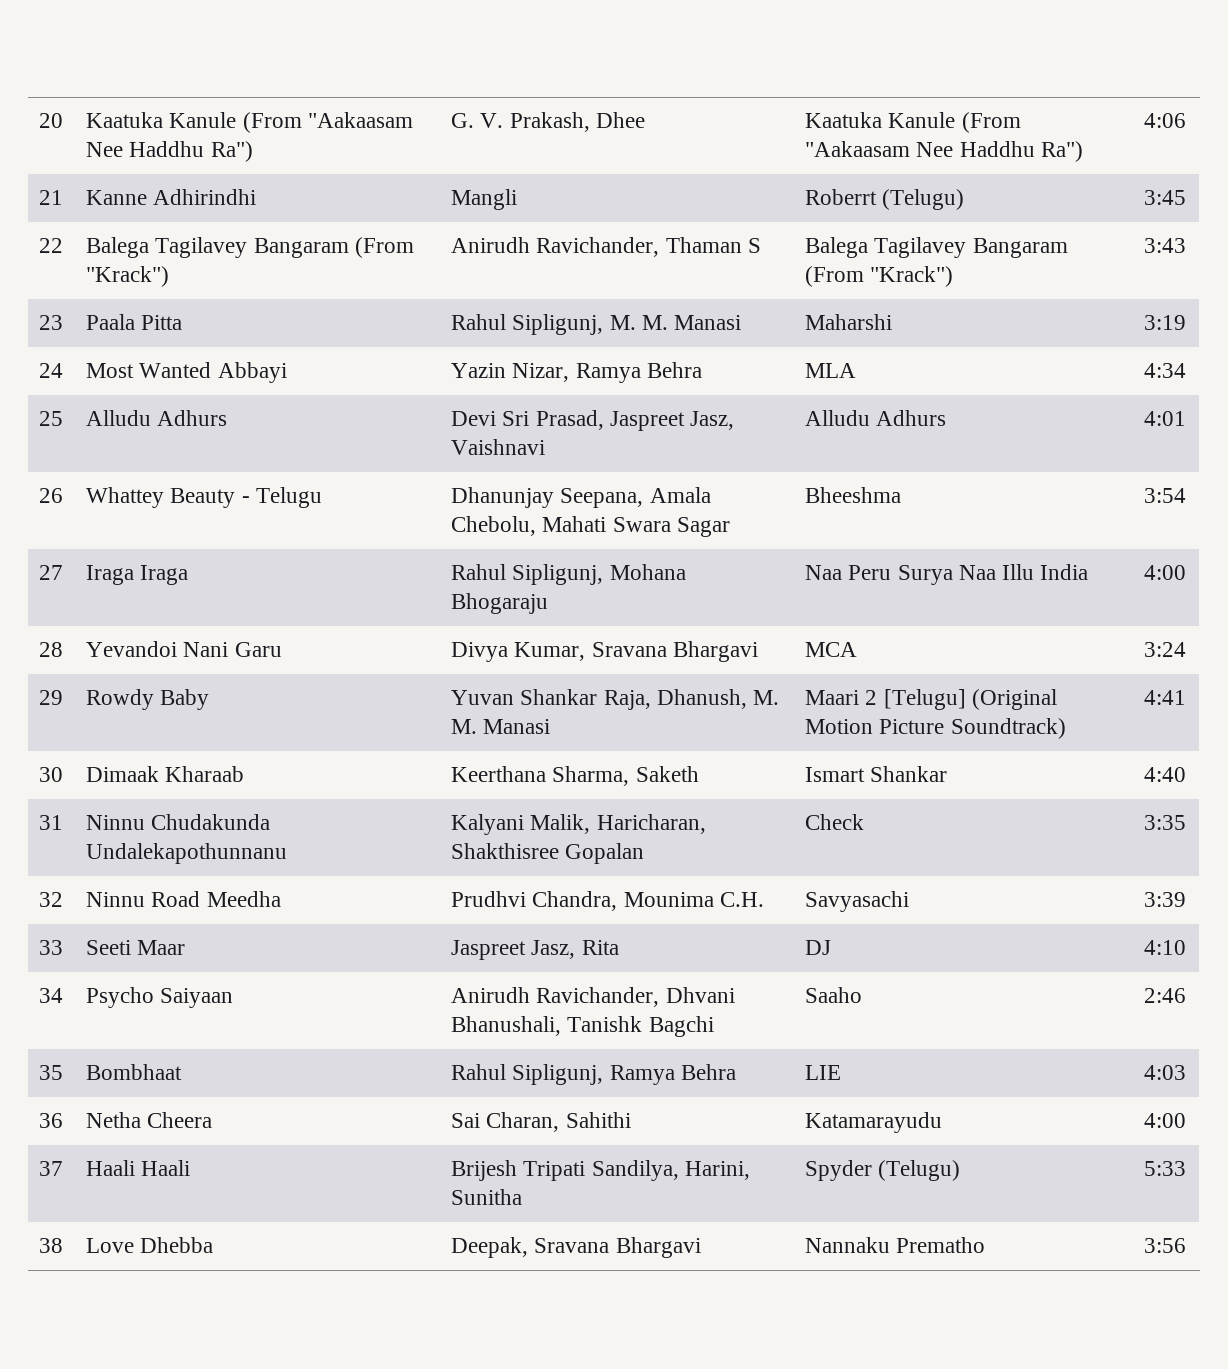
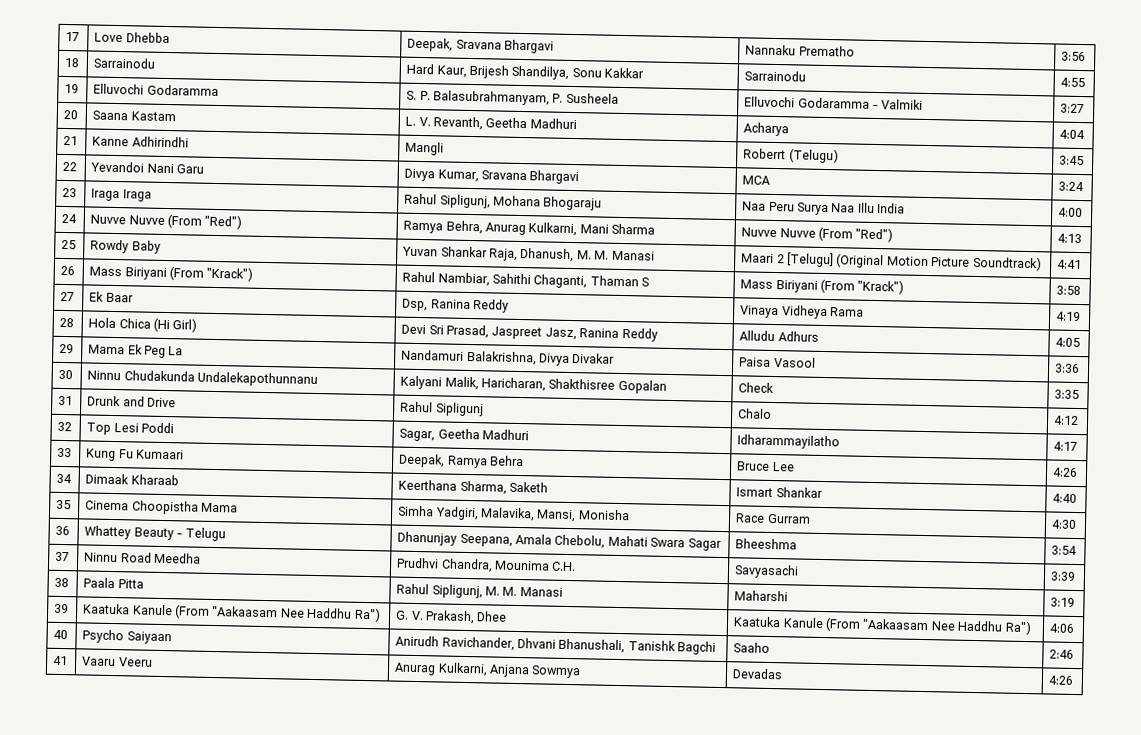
[39,113,64,128] 20 -> [65,31,81,42] [94,32,170,44] [407,37,555,54] [745,44,855,57] [1061,51,1087,62] [64,57,81,68] [93,57,157,69] [406,63,645,80] [744,70,807,82] [1060,77,1086,88] [64,83,80,94] [93,83,219,97] [406,90,619,106] [744,96,924,110] [1060,103,1086,114] [63,109,79,120] [92,110,176,122] [405,116,577,131] [743,122,790,137] [1059,129,1086,140] [63,135,79,146] [92,136,189,148] [405,141,445,156] [743,148,839,164] [1059,155,1085,166] [62,161,78,172] [90,161,205,174] [404,168,580,185] [742,175,771,185] [1058,181,1085,192] [62,187,78,198] [91,188,152,202] [404,193,603,211] [742,201,906,216] [1058,207,1084,218] [61,213,78,224] [90,214,243,230] [403,220,656,237] [741,226,894,243] [1057,233,1083,244] [61,239,77,250] [90,239,161,254] [402,246,655,263] [741,252,1042,272] [1057,259,1083,270] [60,265,76,276] [89,266,254,282] [402,271,650,289] [740,278,905,295] [1056,285,1082,296] [60,291,76,302] [89,291,134,303] [402,298,510,313] [740,305,865,320] [1056,311,1082,322] [59,317,75,328] [88,317,198,333] [401,324,658,342] [739,330,819,342] [1055,337,1081,348] [59,343,75,354] [88,344,184,359] [401,349,616,366] [739,356,816,368] [1054,363,1081,374] [58,369,74,380] [87,370,319,388] [400,375,667,394] [738,382,775,394] [1054,389,1080,400] [58,395,74,406] [87,395,177,408] [400,401,484,417] [738,408,773,419] [1053,415,1080,426] [57,421,73,432] [86,422,175,435] [399,428,530,442] [737,434,841,450] [1053,441,1079,452] [57,447,73,458] [86,448,185,462] [399,453,525,469] [737,461,795,472] [1052,467,1079,478] [56,473,73,484] [85,473,179,486] [398,479,549,495] [736,487,823,498] [1052,493,1078,504] [56,499,72,510] [85,500,239,515] [398,505,630,523] [735,513,811,524] [1051,519,1078,530] [55,525,71,536] [84,525,227,542] [397,531,722,552] [735,538,798,550] [1051,545,1078,556] [55,551,71,562] [84,552,202,564] [397,557,577,573] [734,564,800,579] [1050,571,1077,582] [54,577,70,588] [83,577,144,589] [396,583,563,599] [734,590,789,602] [1050,597,1076,608] [54,603,70,614] 17 | Love Dhebba | Deepak, Sravana Bhargavi | Nannaku Prematho | 3:56 // 18 | Sarrainodu | Hard Kaur, Brijesh Shandilya, Sonu Kakkar | Sarrainodu | 4:55 // 19 | Elluvochi Godaramma | S. P. Balasubrahmanyam, P. Susheela | Elluvochi Godaramma - Valmiki | 3:27 // 20 | Saana Kastam | L. V. Revanth, Geetha Madhuri | Acharya | 4:04 // 21 | Kanne Adhirindhi | Mangli | Roberrt (Telugu) | 3:45 // 22 | Yevandoi Nani Garu | Divya Kumar, Sravana Bhargavi | MCA | 3:24 // 23 | Iraga Iraga | Rahul Sipligunj, Mohana Bhogaraju | Naa Peru Surya Naa Illu India | 4:00 // 24 | Nuvve Nuvve (From "Red") | Ramya Behra, Anurag Kulkarni, Mani Sharma | Nuvve Nuvve (From "Red") | 4:13 // 25 | Rowdy Baby | Yuvan Shankar Raja, Dhanush, M. M. Manasi | Maari 2 [Telugu] (Original Motion Picture Soundtrack) | 4:41 // 26 | Mass Biriyani (From "Krack") | Rahul Nambiar, Sahithi Chaganti, Thaman S | Mass Biriyani (From "Krack") | 3:58 // 27 | Ek Baar | Dsp, Ranina Reddy | Vinaya Vidheya Rama | 4:19 // 28 | Hola Chica (Hi Girl) | Devi Sri Prasad, Jaspreet Jasz, Ranina Reddy | Alludu Adhurs | 4:05 // 29 | Mama Ek Peg La | Nandamuri Balakrishna, Divya Divakar | Paisa Vasool | 3:36 // 30 | Ninnu Chudakunda Undalekapothunnanu | Kalyani Malik, Haricharan, Shakthisree Gopalan | Check | 3:35 // 31 | Drunk and Drive | Rahul Sipligunj | Chalo | 4:12 // 32 | Top Lesi Poddi | Sagar, Geetha Madhuri | Idharammayilatho | 4:17 // 33 | Kung Fu Kumaari | Deepak, Ramya Behra | Bruce Lee | 4:26 // 34 | Dimaak Kharaab | Keerthana Sharma, Saketh | Ismart Shankar | 4:40 // 35 | Cinema Choopistha Mama | Simha Yadgiri, Malavika, Mansi, Monisha | Race Gurram | 4:30 // 36 | Whattey Beauty - Telugu | Dhanunjay Seepana, Amala Chebolu, Mahati Swara Sagar | Bheeshma | 3:54 // 37 | Ninnu Road Meedha | Prudhvi Chandra, Mounima C.H. | Savyasachi | 3:39 // 38 | Paala Pitta | Rahul Sipligunj, M. M. Manasi | Maharshi | 3:19 // 39
[39,190,64,205] [86,189,257,205] [451,189,518,210] [805,189,965,210] [1144,190,1187,205] [39,238,64,253] [86,237,414,258] [86,266,170,287] [451,237,761,257] [805,237,1068,258] [805,266,954,287] [1144,238,1187,253] [39,315,64,330] [86,314,183,330] [451,314,742,335] [805,314,893,330] [1144,315,1187,330] [39,363,64,378] [86,362,287,383] [451,362,702,383] [805,363,857,378] [1144,363,1187,378] [39,411,64,426] [86,410,228,426] [451,410,735,431] [451,439,546,455] [805,410,947,426] [1144,411,1187,426] [39,488,64,503] [86,487,322,508] [451,487,711,508] [451,516,730,537] [805,487,902,503] [1144,488,1187,503] [39,565,64,580] [86,565,189,585] [451,564,686,585] [451,593,549,614] [805,564,1089,585] [1144,565,1187,580] [39,642,64,657] [86,641,282,657] [451,641,758,662] [805,642,858,657] [1144,642,1187,657] [39,690,64,705] [86,689,210,710] [451,689,780,710] [451,719,551,734] [805,689,1057,710] [805,718,1066,739] [1144,690,1187,705] [39,767,64,782] [86,766,245,782] [451,766,699,786] [805,766,948,782] [1144,767,1187,782] [39,815,64,830] [86,814,271,830] [86,843,288,864] [451,814,706,835] [451,843,645,864] [805,814,865,830] [1144,815,1187,830] [39,892,64,907] [86,891,281,907] [451,891,764,911] [805,891,910,912] [1144,892,1187,907] [39,940,64,955] [86,940,186,955] [451,940,619,960] [805,940,832,955] [1144,940,1187,955] [39,988,64,1003] 21 | Kanne Adhirindhi | Mangli | Roberrt (Telugu) | 3:45 // 22 | Balega Tagilavey Bangaram (From "Krack") | Anirudh Ravichander, Thaman S | Balega Tagilavey Bangaram (From "Krack") | 3:43 // 23 | Paala Pitta | Rahul Sipligunj, M. M. Manasi | Maharshi | 3:19 // 24 | Most Wanted Abbayi | Yazin Nizar, Ramya Behra | MLA | 4:34 // 25 | Alludu Adhurs | Devi Sri Prasad, Jaspreet Jasz, Vaishnavi | Alludu Adhurs | 4:01 // 26 | Whattey Beauty - Telugu | Dhanunjay Seepana, Amala Chebolu, Mahati Swara Sagar | Bheeshma | 3:54 // 27 | Iraga Iraga | Rahul Sipligunj, Mohana Bhogaraju | Naa Peru Surya Naa Illu India | 4:00 // 28 | Yevandoi Nani Garu | Divya Kumar, Sravana Bhargavi | MCA | 3:24 // 29 | Rowdy Baby | Yuvan Shankar Raja, Dhanush, M. M. Manasi | Maari 2 [Telugu] (Original Motion Picture Soundtrack) | 4:41 // 30 | Dimaak Kharaab | Keerthana Sharma, Saketh | Ismart Shankar | 4:40 // 31 | Ninnu Chudakunda Undalekapothunnanu | Kalyani Malik, Haricharan, Shakthisree Gopalan | Check | 3:35 // 32 | Ninnu Road Meedha | Prudhvi Chandra, Mounima C.H. | Savyasachi | 3:39 // 33 | Seeti Maar | Jaspreet Jasz, Rita | DJ | 4:10 // 34 -> [53,629,69,640] 40
[39,1065,64,1080] [86,1064,183,1080] [451,1064,736,1085] [805,1065,842,1080] [1144,1065,1187,1080] [39,1113,64,1128] [86,1112,213,1128] [451,1112,631,1132] [805,1112,943,1133] [1144,1113,1187,1128] [39,1161,64,1176] [86,1160,191,1176] [451,1160,750,1181] [451,1189,523,1205] [805,1160,961,1181] [1144,1161,1187,1176] [39,1238,64,1253] [86,1237,214,1253] [451,1237,701,1258] [805,1237,986,1253] [1144,1238,1187,1253] 35 | Bombhaat | Rahul Sipligunj, Ramya Behra | LIE | 4:03 // 36 | Netha Cheera | Sai Charan, Sahithi | Katamarayudu | 4:00 // 37 | Haali Haali | Brijesh Tripati Sandilya, Harini, Sunitha | Spyder (Telugu) | 5:33 // 38 | Love Dhebba | Deepak, Sravana Bhargavi | Nannaku Prematho | 3:56 -> [53,655,69,666] [82,656,153,667] [394,662,582,679] [732,668,784,680] [1048,675,1075,685] 41 | Vaaru Veeru | Anurag Kulkarni, Anjana Sowmya | Devadas | 4:26

